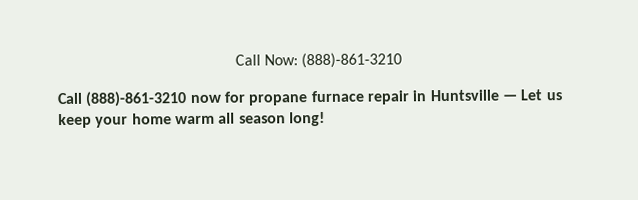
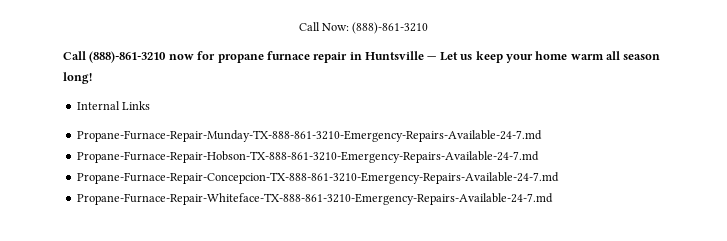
(325, 119) none -> [76,101,151,110] [76,130,542,142] [76,151,539,163] [76,172,559,184] [76,193,553,205] // Internal Links // Propane-Furnace-Repair-Munday-TX-888-861-3210-Emergency-Repairs-Available-24-7.md // Propane-Furnace-Repair-Hobson-TX-888-861-3210-Emergency-Repairs-Available-24-7.md // Propane-Furnace-Repair-Concepcion-TX-888-861-3210-Emergency-Repairs-Available-24-7.md // Propane-Furnace-Repair-Whiteface-TX-888-861-3210-Emergency-Repairs-Available-24-7.md

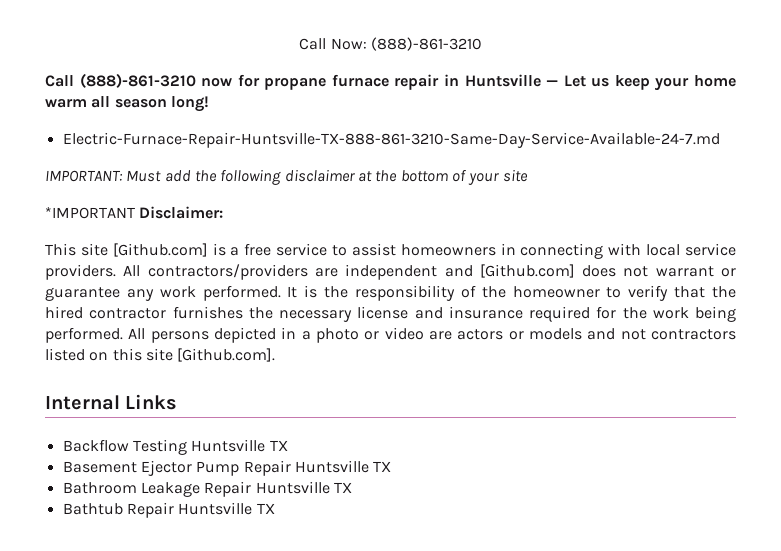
[76,101,151,110] [76,130,542,142] [76,151,539,163] [76,172,559,184] [76,193,553,205] Internal Links // Propane-Furnace-Repair-Munday-TX-888-861-3210-Emergency-Repairs-Available-24-7.md // Propane-Furnace-Repair-Hobson-TX-888-861-3210-Emergency-Repairs-Available-24-7.md // Propane-Furnace-Repair-Concepcion-TX-888-861-3210-Emergency-Repairs-Available-24-7.md // Propane-Furnace-Repair-Whiteface-TX-888-861-3210-Emergency-Repairs-Available-24-7.md -> [62,132,720,148] [45,169,528,185] [45,206,224,219] [45,243,736,259] [45,264,736,280] [45,285,736,301] [45,306,736,322] [45,327,736,343] [45,348,276,362] [45,394,178,410] [62,439,288,455] [62,460,392,476] [62,481,352,497] [62,502,275,518] Electric-Furnace-Repair-Huntsville-TX-888-861-3210-Same-Day-Service-Available-24-7.md // IMPORTANT: Must add the following disclaimer at the bottom of your site // *IMPORTANT Disclaimer: // This site [Github.com] is a free service to assist homeowners in connecting with local service providers. All contractors/providers are independent and [Github.com] does not warrant or guarantee any work performed. It is the responsibility of the homeowner to verify that the hired contractor furnishes the necessary license and insurance required for the work being performed. All persons depicted in a photo or video are actors or models and not contractors listed on this site [Github.com]. // Internal Links // Backflow Testing Huntsville TX // Basement Ejector Pump Repair Huntsville TX // Bathroom Leakage Repair Huntsville TX // Bathtub Repair Huntsville TX

